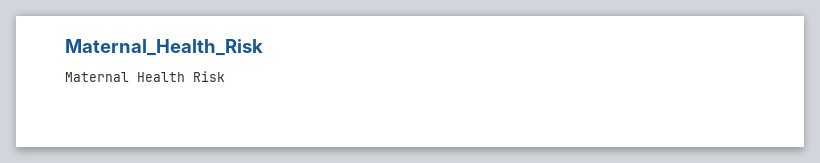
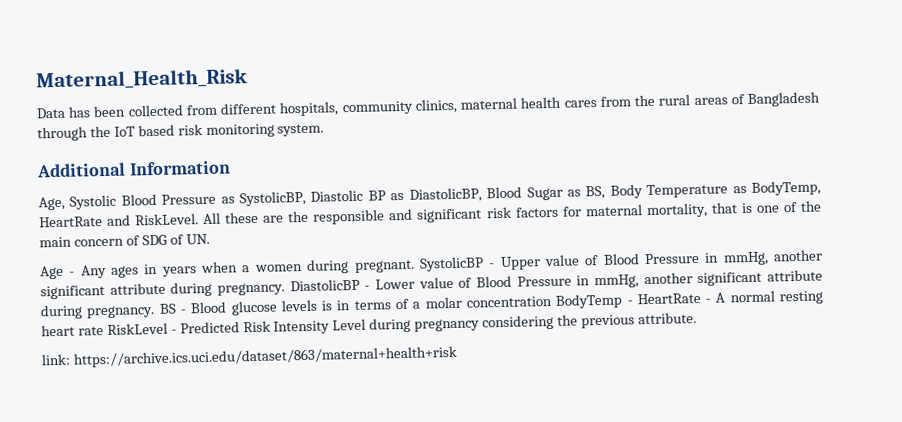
[65,71,225,82] Maternal Health Risk -> [36,91,821,119] [37,123,325,142] [36,160,231,178] [38,180,821,211] [39,200,823,228] [39,233,210,248] [40,249,824,280] [40,269,823,300] [40,290,823,320] [41,312,697,337] [41,345,458,368] Data has been collected from different hospitals, community clinics, maternal health cares from the rural areas of Bangladesh through the IoT based risk monitoring system. // Additional Information // Age, Systolic Blood Pressure as SystolicBP, Diastolic BP as DiastolicBP, Blood Sugar as BS, Body Temperature as BodyTemp, HeartRate and RiskLevel. All these are the responsible and significant risk factors for maternal mortality, that is one of the main concern of SDG of UN. // Age - Any ages in years when a women during pregnant. SystolicBP - Upper value of Blood Pressure in mmHg, another significant attribute during pregnancy. DiastolicBP - Lower value of Blood Pressure in mmHg, another significant attribute during pregnancy. BS - Blood glucose levels is in terms of a molar concentration BodyTemp - HeartRate - A normal resting heart rate RiskLevel - Predicted Risk Intensity Level during pregnancy considering the previous attribute. // link: https://archive.ics.uci.edu/dataset/863/maternal+health+risk

